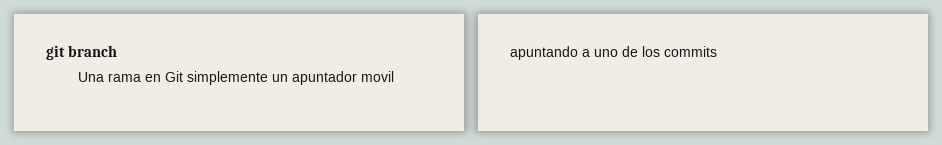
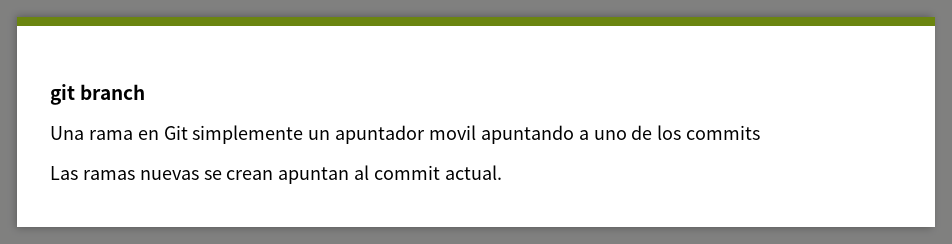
(717, 51) none -> [50,165,502,184] // Las ramas nuevas se crean apuntan al commit actual.

